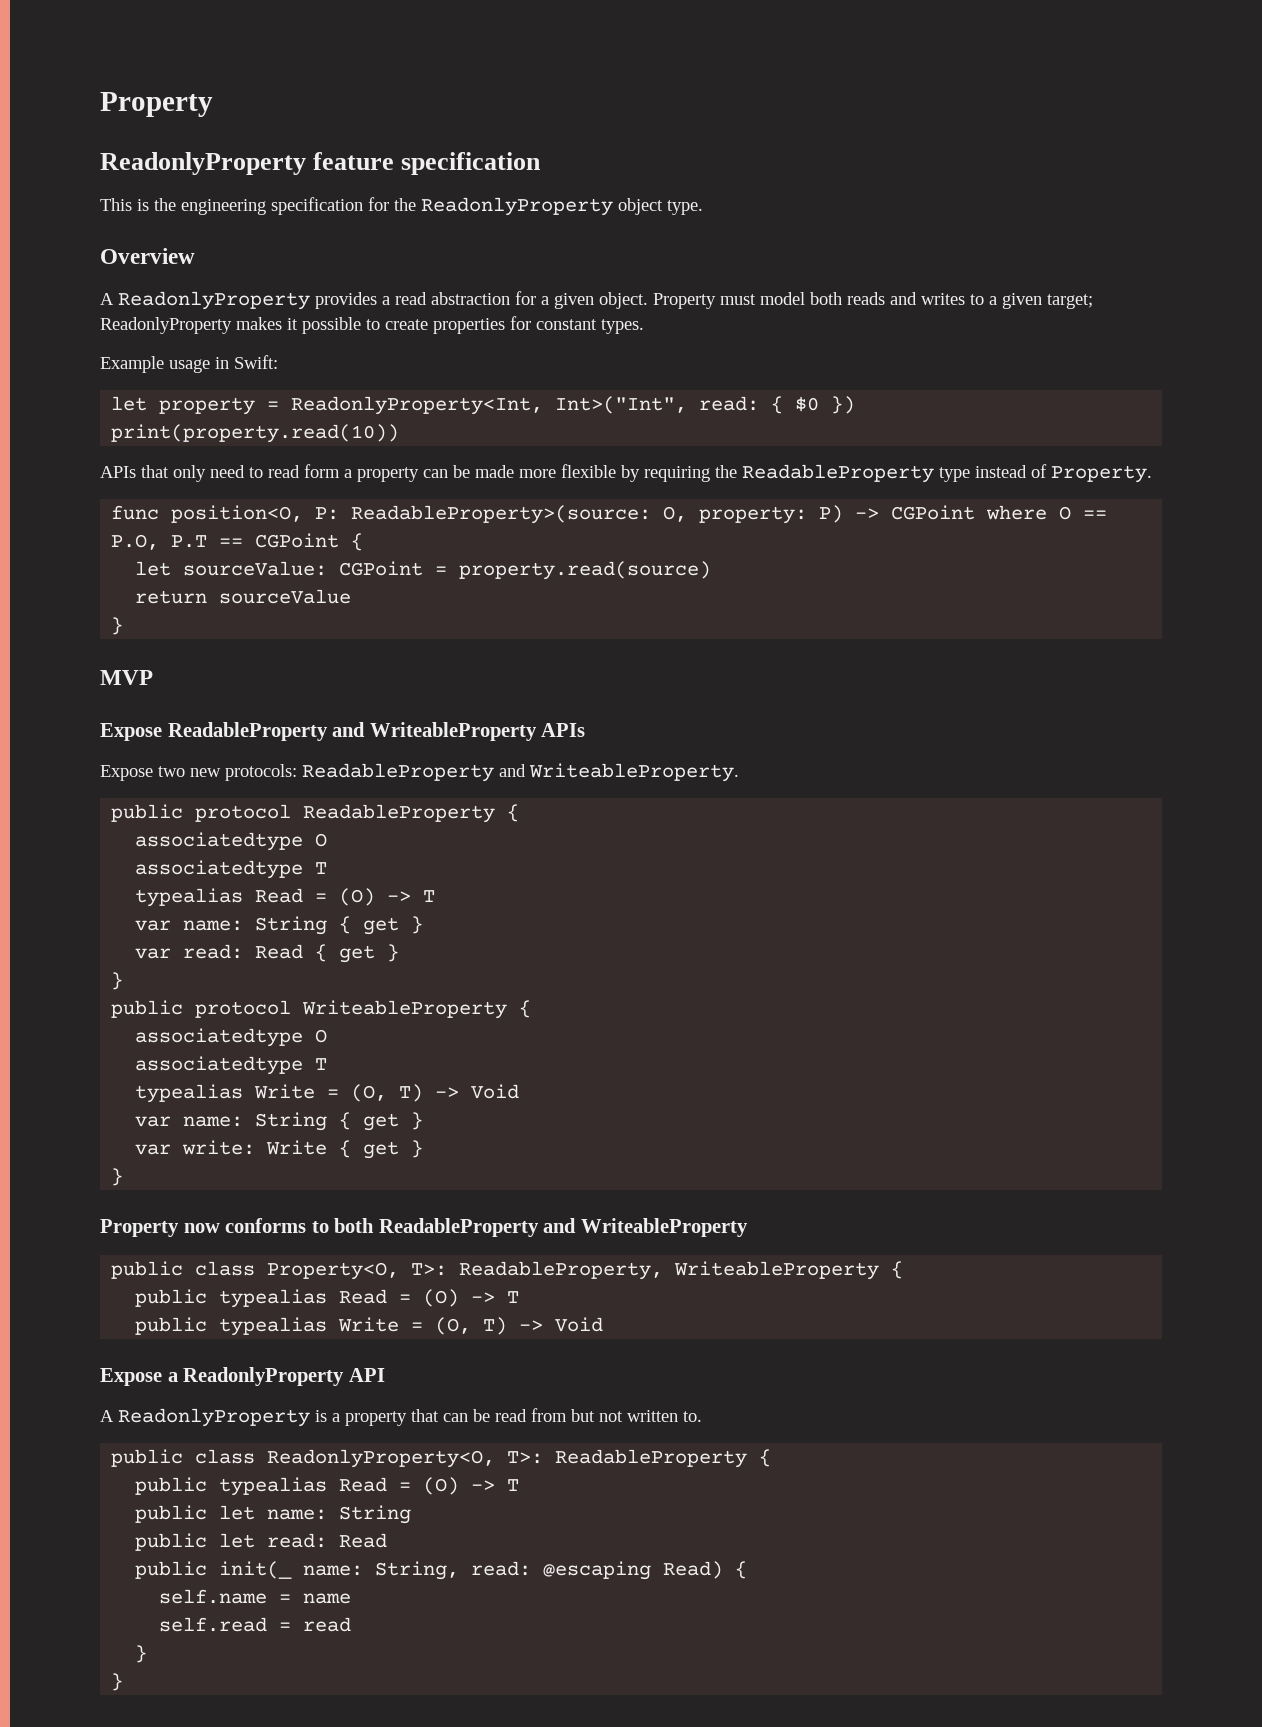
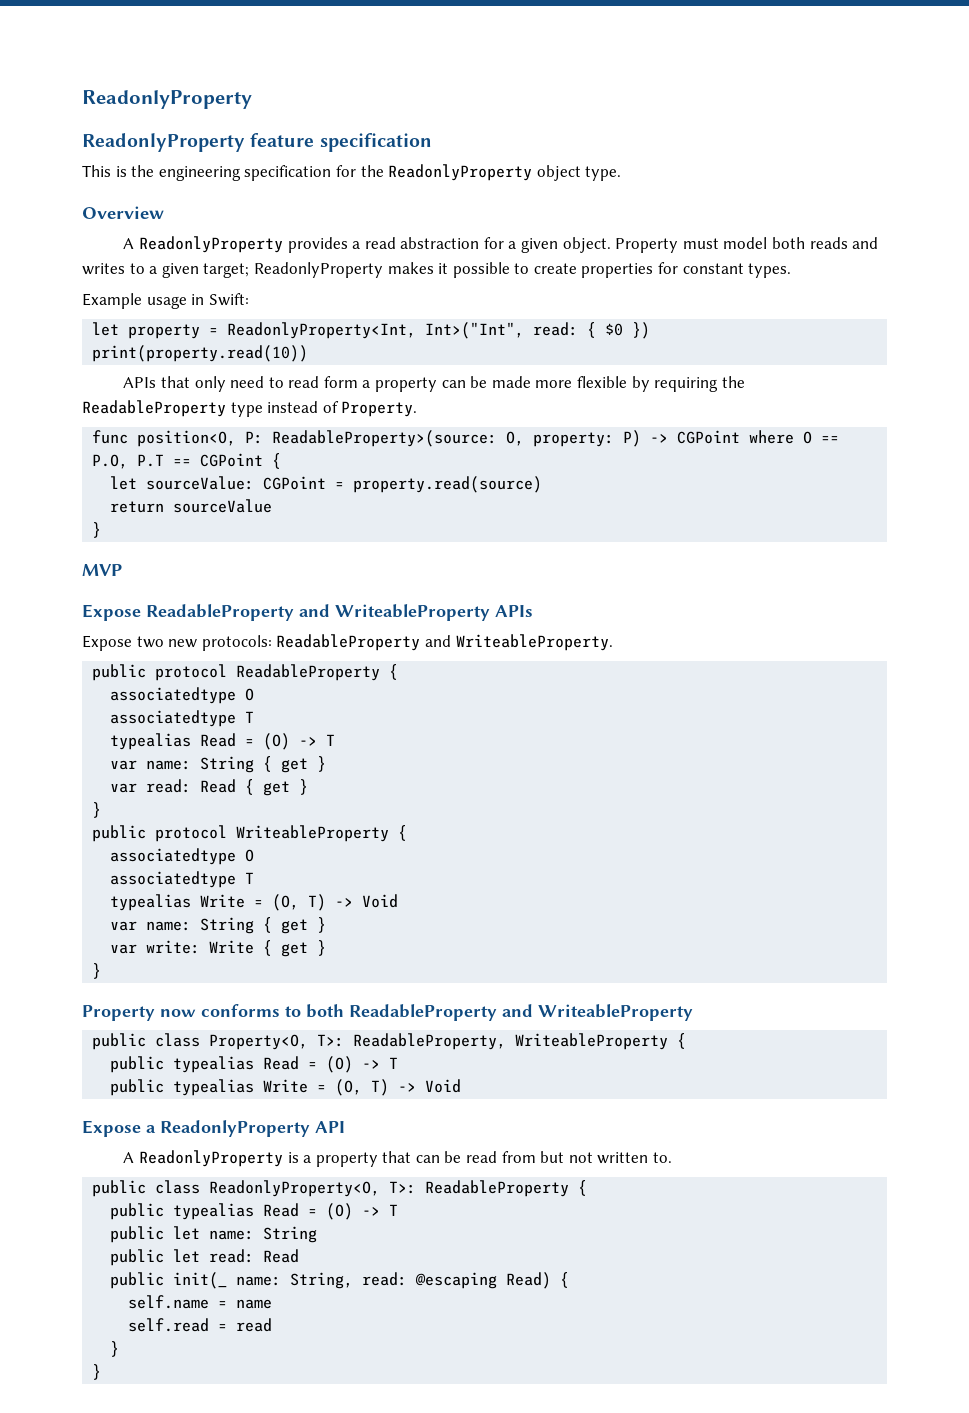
[100,92,213,117] Property -> [82,90,252,109] ReadonlyProperty

